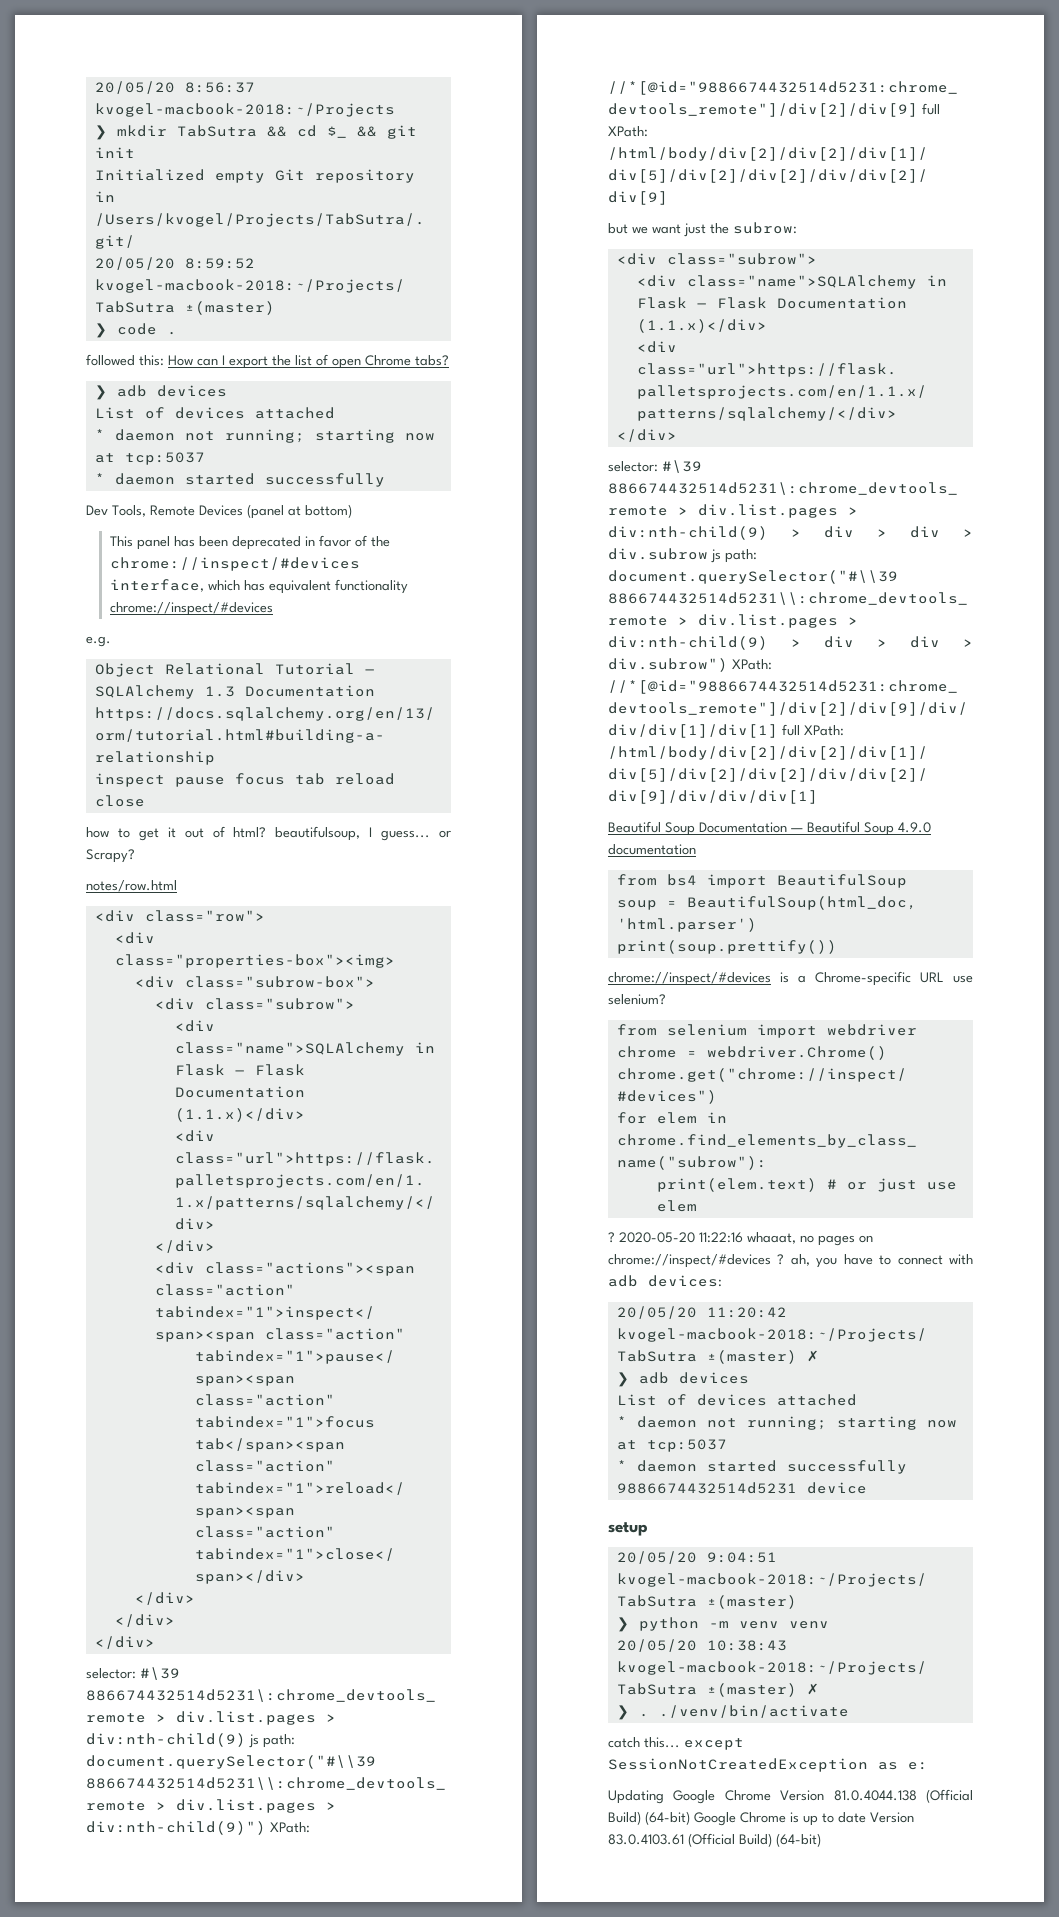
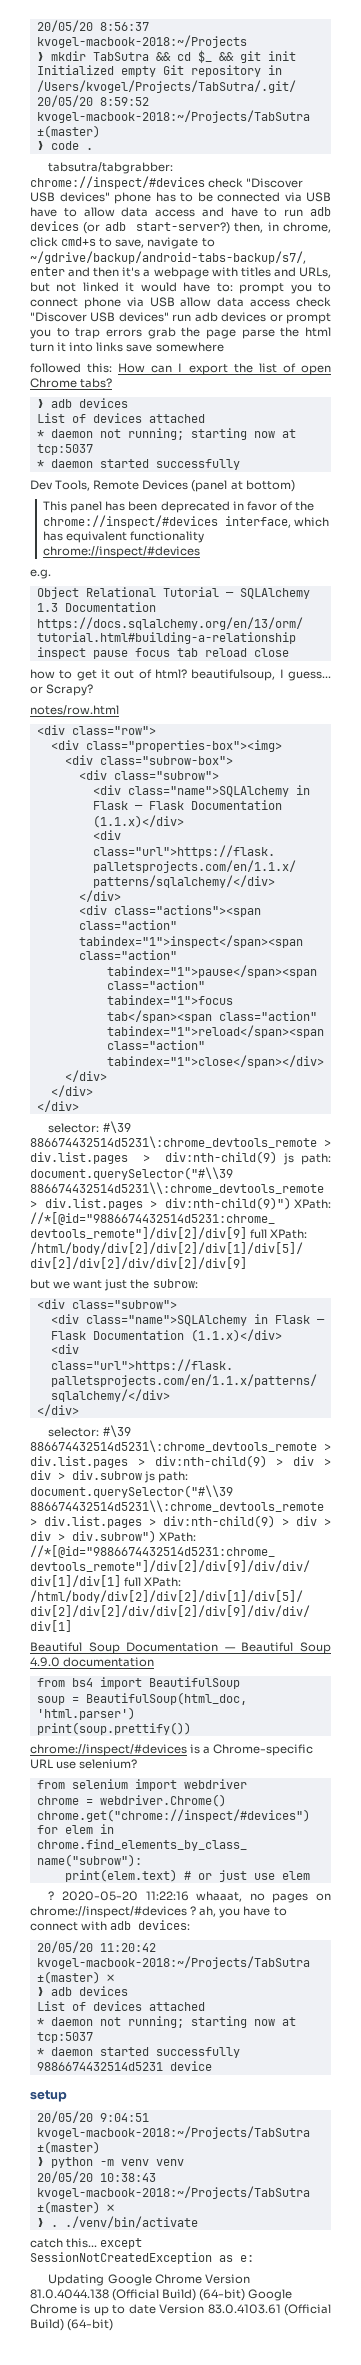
(177, 333) none -> [48,162,174,174] [30,176,304,189] [30,192,331,204] [30,207,331,217] [30,221,331,234] [30,237,215,249] [30,251,306,264] [30,267,331,279] [30,282,332,294] [30,297,331,309] [30,312,331,324] [30,327,331,339] [30,342,224,352] // tabsutra/tabgrabber: chrome://inspect/#devices check "Discover USB devices" phone has to be connected via USB have to allow data access and have to run adb devices (or adb start-server?) then, in chrome, click cmd+s to save, navigate to ~/gdrive/backup/android-tabs-backup/s7/, enter and then it's a webpage with titles and URLs, but not linked it would have to: prompt you to connect phone via USB allow data access check "Discover USB devices" run adb devices or prompt you to trap errors grab the page parse the html turn it into links save somewhere

